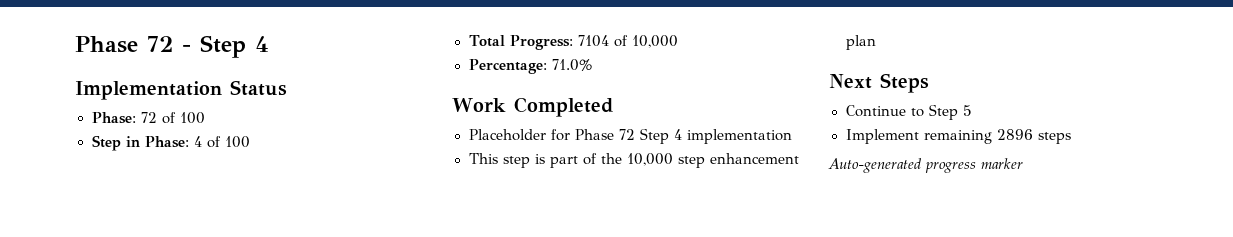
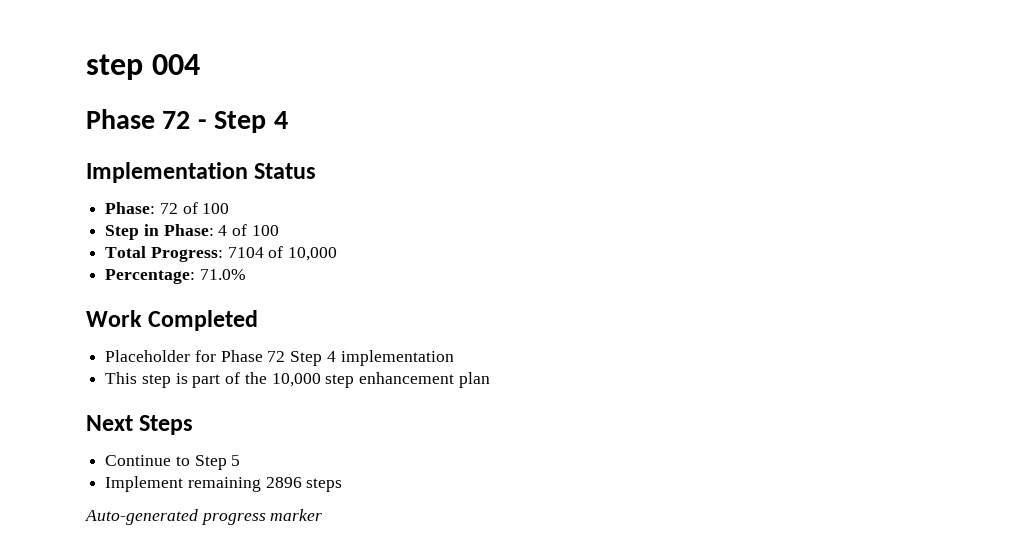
(75, 44) none -> [86,54,200,80] step 004 //

